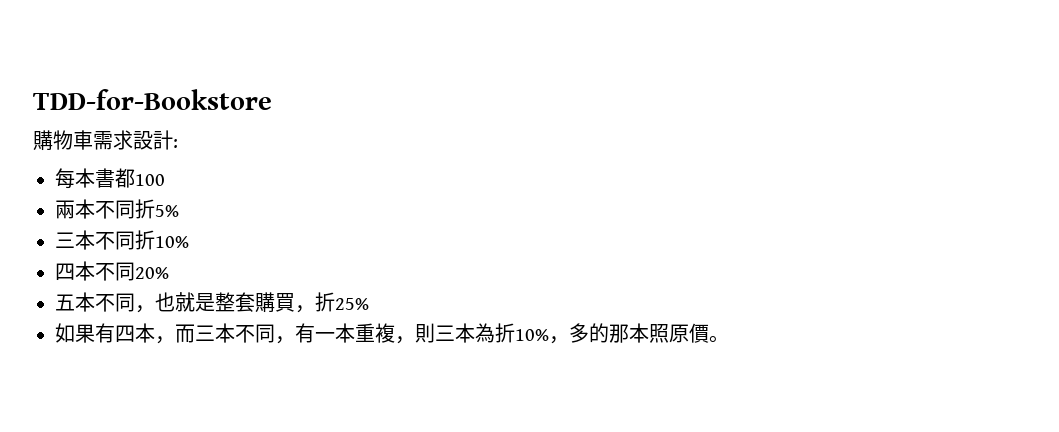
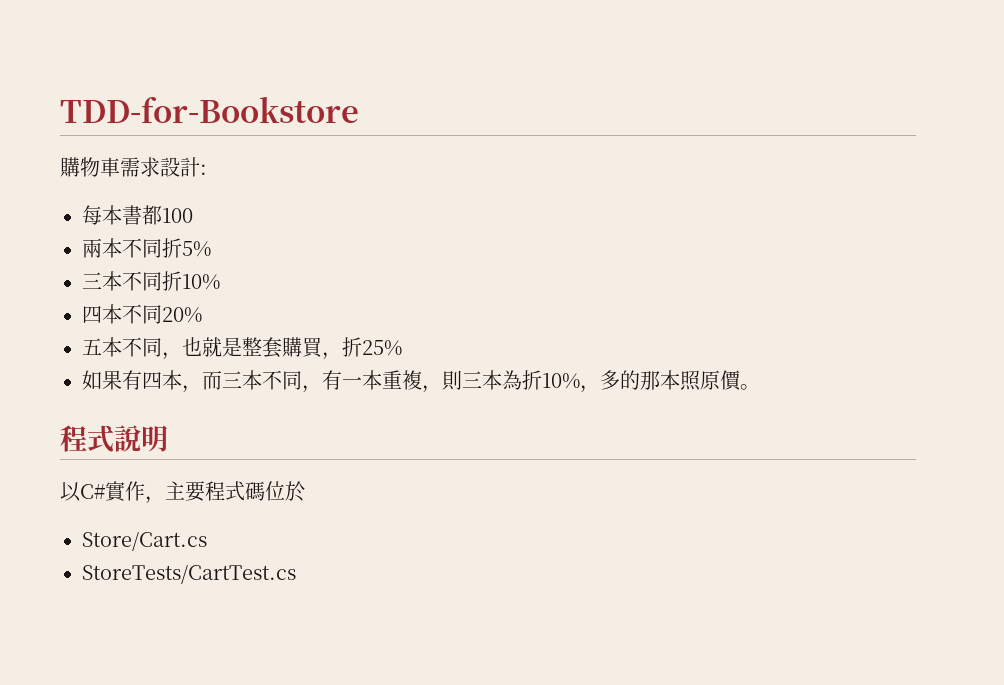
(729, 339) none -> [60,425,168,453] [60,481,305,504] [82,532,207,551] [82,565,296,584] // 程式說明 // 以C#實作，主要程式碼位於 // Store/Cart.cs // StoreTests/CartTest.cs

